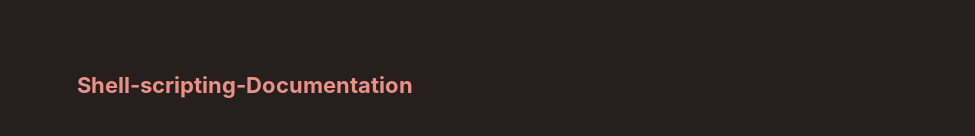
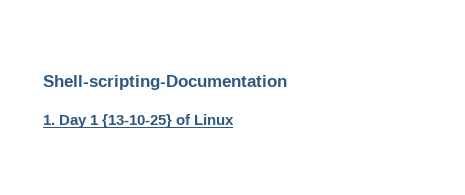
(413, 87) none -> [43,114,235,128] // 1. Day 1 {13-10-25} of Linux

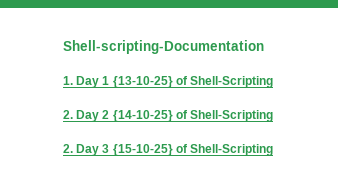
[194,114,235,125] Linux -> [190,76,274,88] [63,110,274,122] [63,144,274,156] Shell-Scripting // 2. Day 2 {14-10-25} of Shell-Scripting // 2. Day 3 {15-10-25} of Shell-Scripting

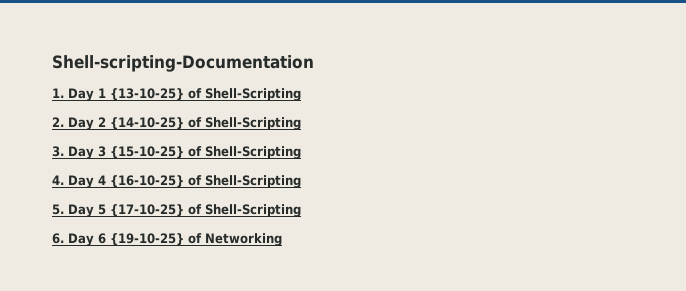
[63,144,73,153] 2. -> [52,146,64,157] 3.
(274, 150) none -> [52,175,301,188] [52,204,301,217] [52,233,282,246] // 4. Day 4 {16-10-25} of Shell-Scripting // 5. Day 5 {17-10-25} of Shell-Scripting // 6. Day 6 {19-10-25} of Networking

